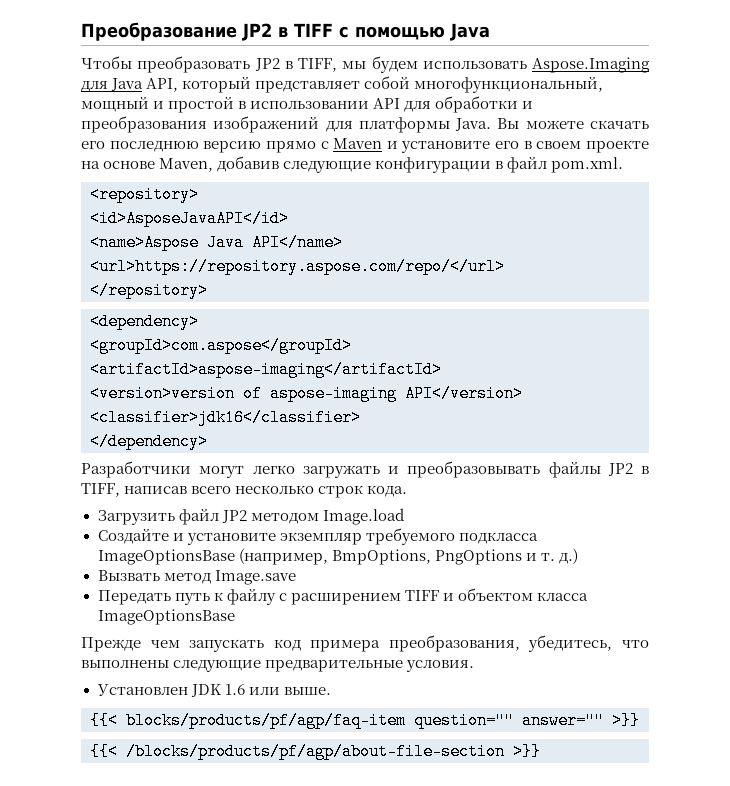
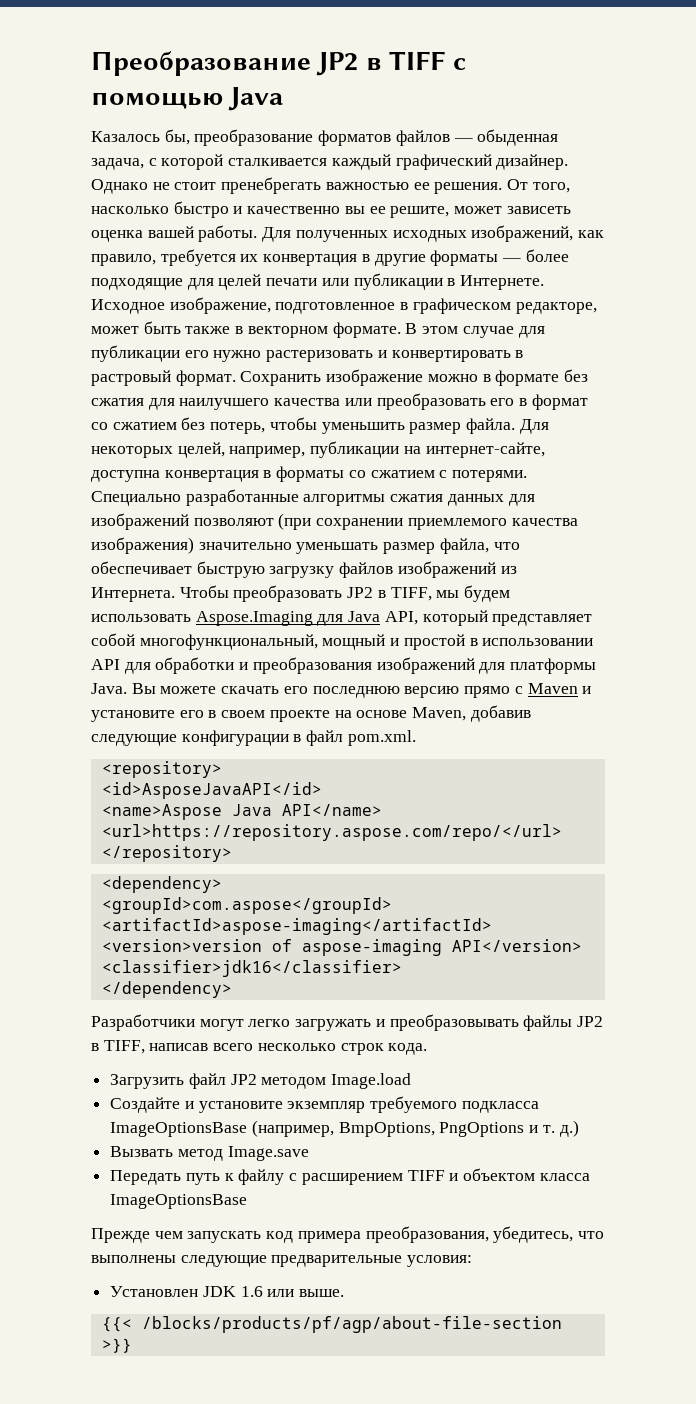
(490, 32) none -> [91,129,559,146] [91,154,569,170] [91,177,570,194] [91,201,571,218] [91,225,605,242] [91,249,569,266] [91,273,545,290] [91,297,597,314] [91,321,545,338] [91,345,524,362] [91,369,589,386] [91,393,588,410] [91,417,549,434] [91,441,545,458] [91,466,528,482] [91,489,535,506] [91,513,578,530] [91,537,520,554] [91,561,517,578] [91,587,175,602] Казалось бы, преобразование форматов файлов — обыденная задача, с которой сталкивается каждый графический дизайнер. Однако не стоит пренебрегать важностью ее решения. От того, насколько быстро и качественно вы ее решите, может зависеть оценка вашей работы. Для полученных исходных изображений, как правило, требуется их конвертация в другие форматы — более подходящие для целей печати или публикации в Интернете. Исходное изображение, подготовленное в графическом редакторе, может быть также в векторном формате. В этом случае для публикации его нужно растеризовать и конвертировать в растровый формат. Сохранить изображение можно в формате без сжатия для наилучшего качества или преобразовать его в формат со сжатием без потерь, чтобы уменьшить размер файла. Для некоторых целей, например, публикации на интернет-сайте, доступна конвертация в форматы со сжатием с потерями. Специально разработанные алгоритмы сжатия данных для изображений позволяют (при сохранении приемлемого качества изображения) значительно уменьшать размер файла, что обеспечивает быструю загрузку файлов изображений из Интернета.
[406,660,475,672] условия. -> [407,1255,473,1267] условия:
[90,712,640,729] // {{< blocks/products/pf/agp/faq-item question="" answer="" >}} -> (345, 1293) none

